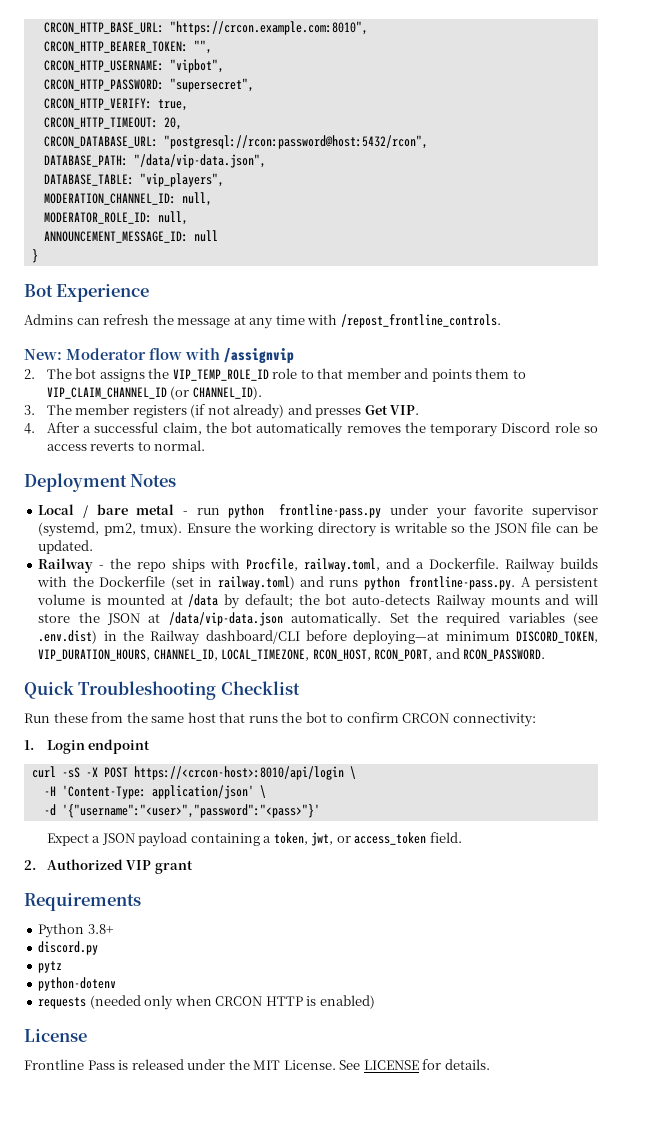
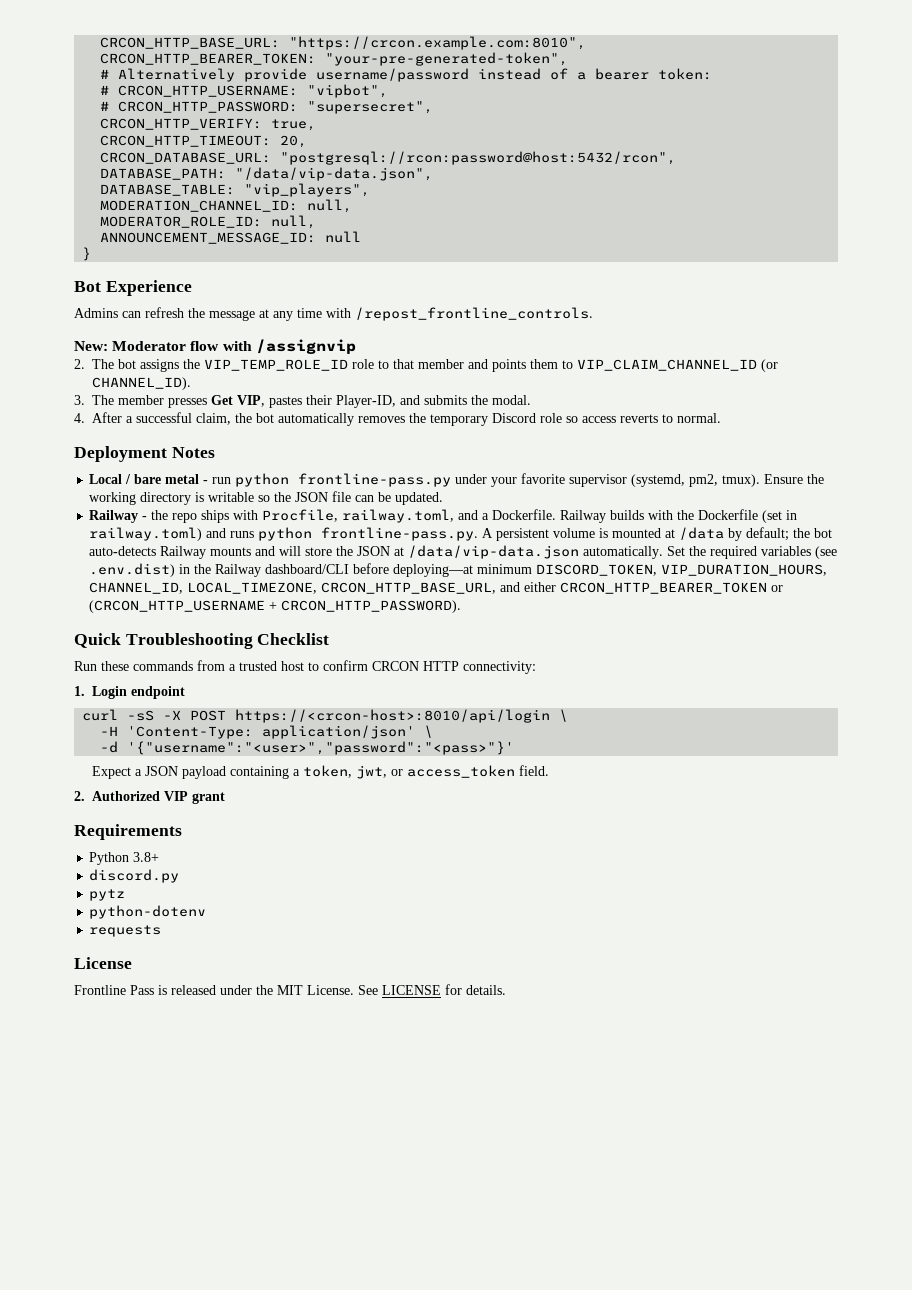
[193,40,212,54] "", // -> [325,52,569,66] [100,68,713,82] [100,85,110,95] "your-pre-generated-token", // # Alternatively provide username/password instead of a bearer token: // #
(224, 66) none -> [100,101,110,111] #
[132,404,420,419] registers (if not already) and presses Get VIP. -> [168,395,531,408] presses Get VIP, pastes their Player-ID, and submits the modal.
[312,648,546,661] RCON_HOST, RCON_PORT, and RCON_PASSWORD. -> [321,582,784,594] [89,600,462,613] CRCON_HTTP_BASE_URL, and either CRCON_HTTP_BEARER_TOKEN or (CRCON_HTTP_USERNAME + CRCON_HTTP_PASSWORD).
[91,712,327,723] from the same host that runs the bot -> [133,660,304,671] commands from a trusted host
(450, 718) none -> [423,661,459,671] HTTP
[89,995,375,1010] (needed only when CRCON HTTP is enabled) -> (162, 931) none

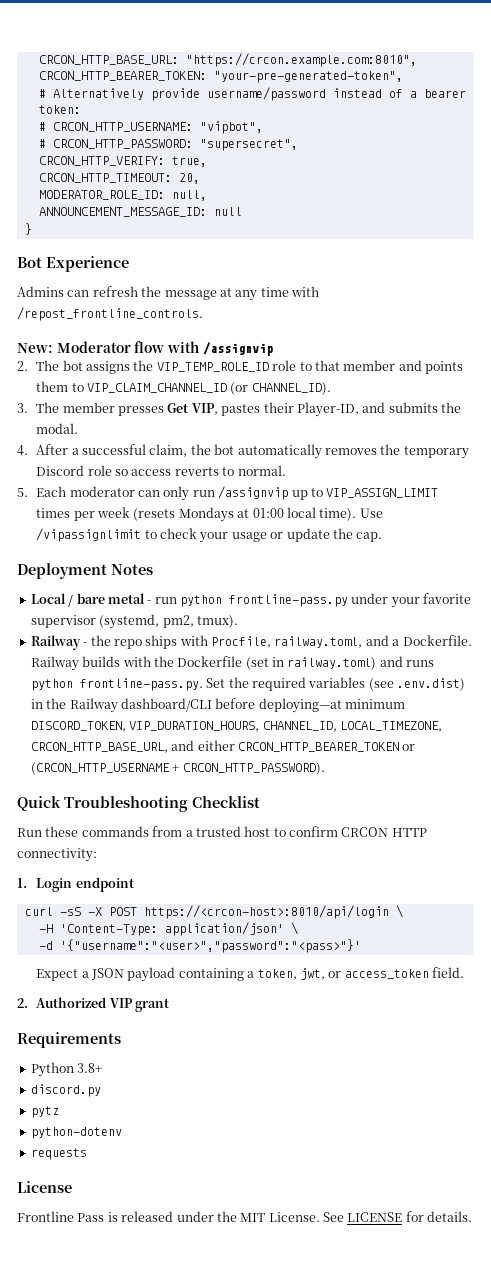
[100,151,677,165] [100,167,434,181] [100,183,371,197] [100,199,353,213] // CRCON_DATABASE_URL: "postgresql://rcon:password@host:5432/rcon", // DATABASE_PATH: "/data/vip-data.json", // DATABASE_TABLE: "vip_players", // MODERATION_CHANNEL_ID: null, -> (200, 178) none
(721, 418) none -> [17,486,439,501] [36,507,383,522] [36,528,383,543] // 5. Each moderator can only run /assignvip up to VIP_ASSIGN_LIMIT times per week (resets Mondays at 01:00 local time). Use /vipassignlimit to check your usage or update the cap.
[764,474,825,484] [89,491,444,505] Ensure the working directory is writable so the JSON file can be updated. -> (238, 621) none
[482,527,833,541] [89,545,664,559] A persistent volume is mounted at /data by default; the bot auto-detects Railway mounts and will store the JSON at /data/vip-data.json automatically. -> (203, 684) none

